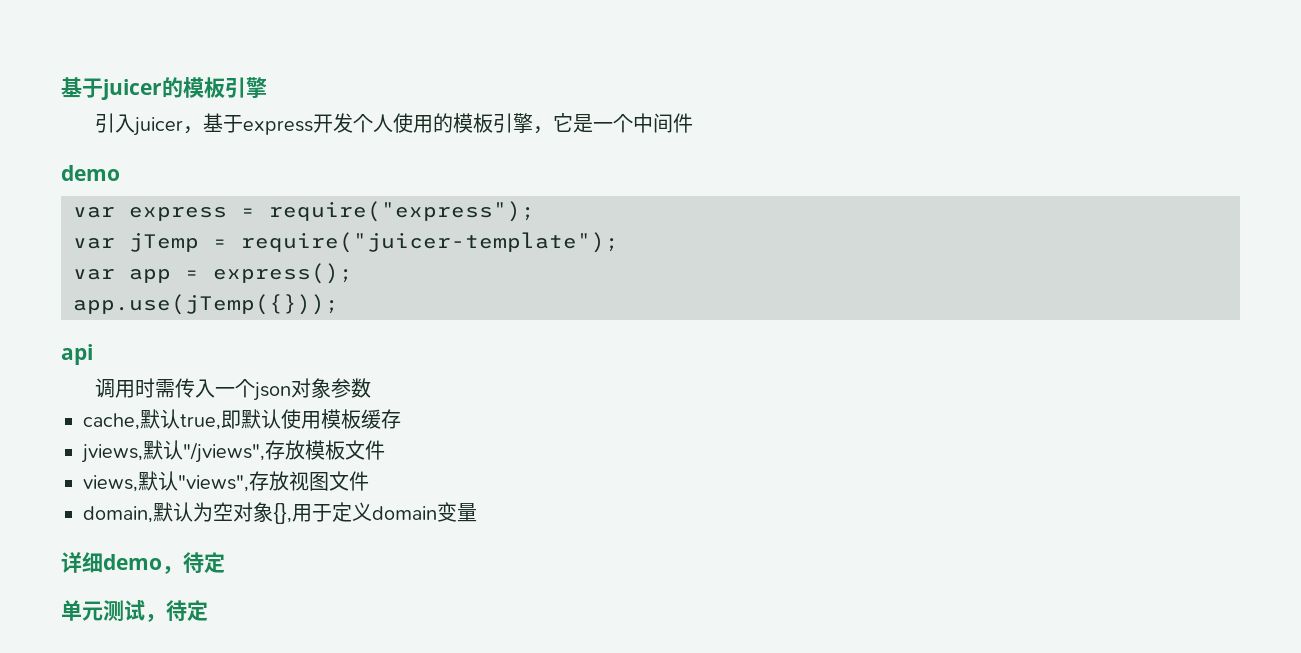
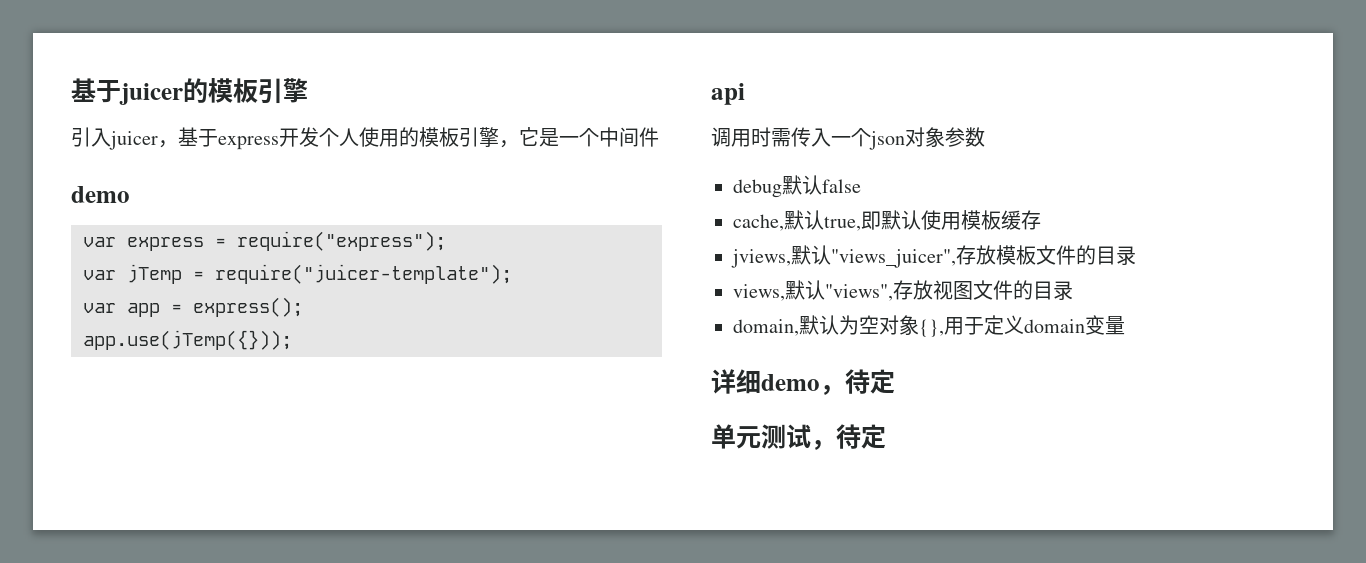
(371, 388) none -> [733,175,861,198] // debug默认false
[183,442,265,463] "/jviews", -> [831,249,956,268] "views_juicer",
(385, 450) none -> [1076,245,1136,265] 的目录
(369, 481) none -> [1013,280,1073,300] 的目录

